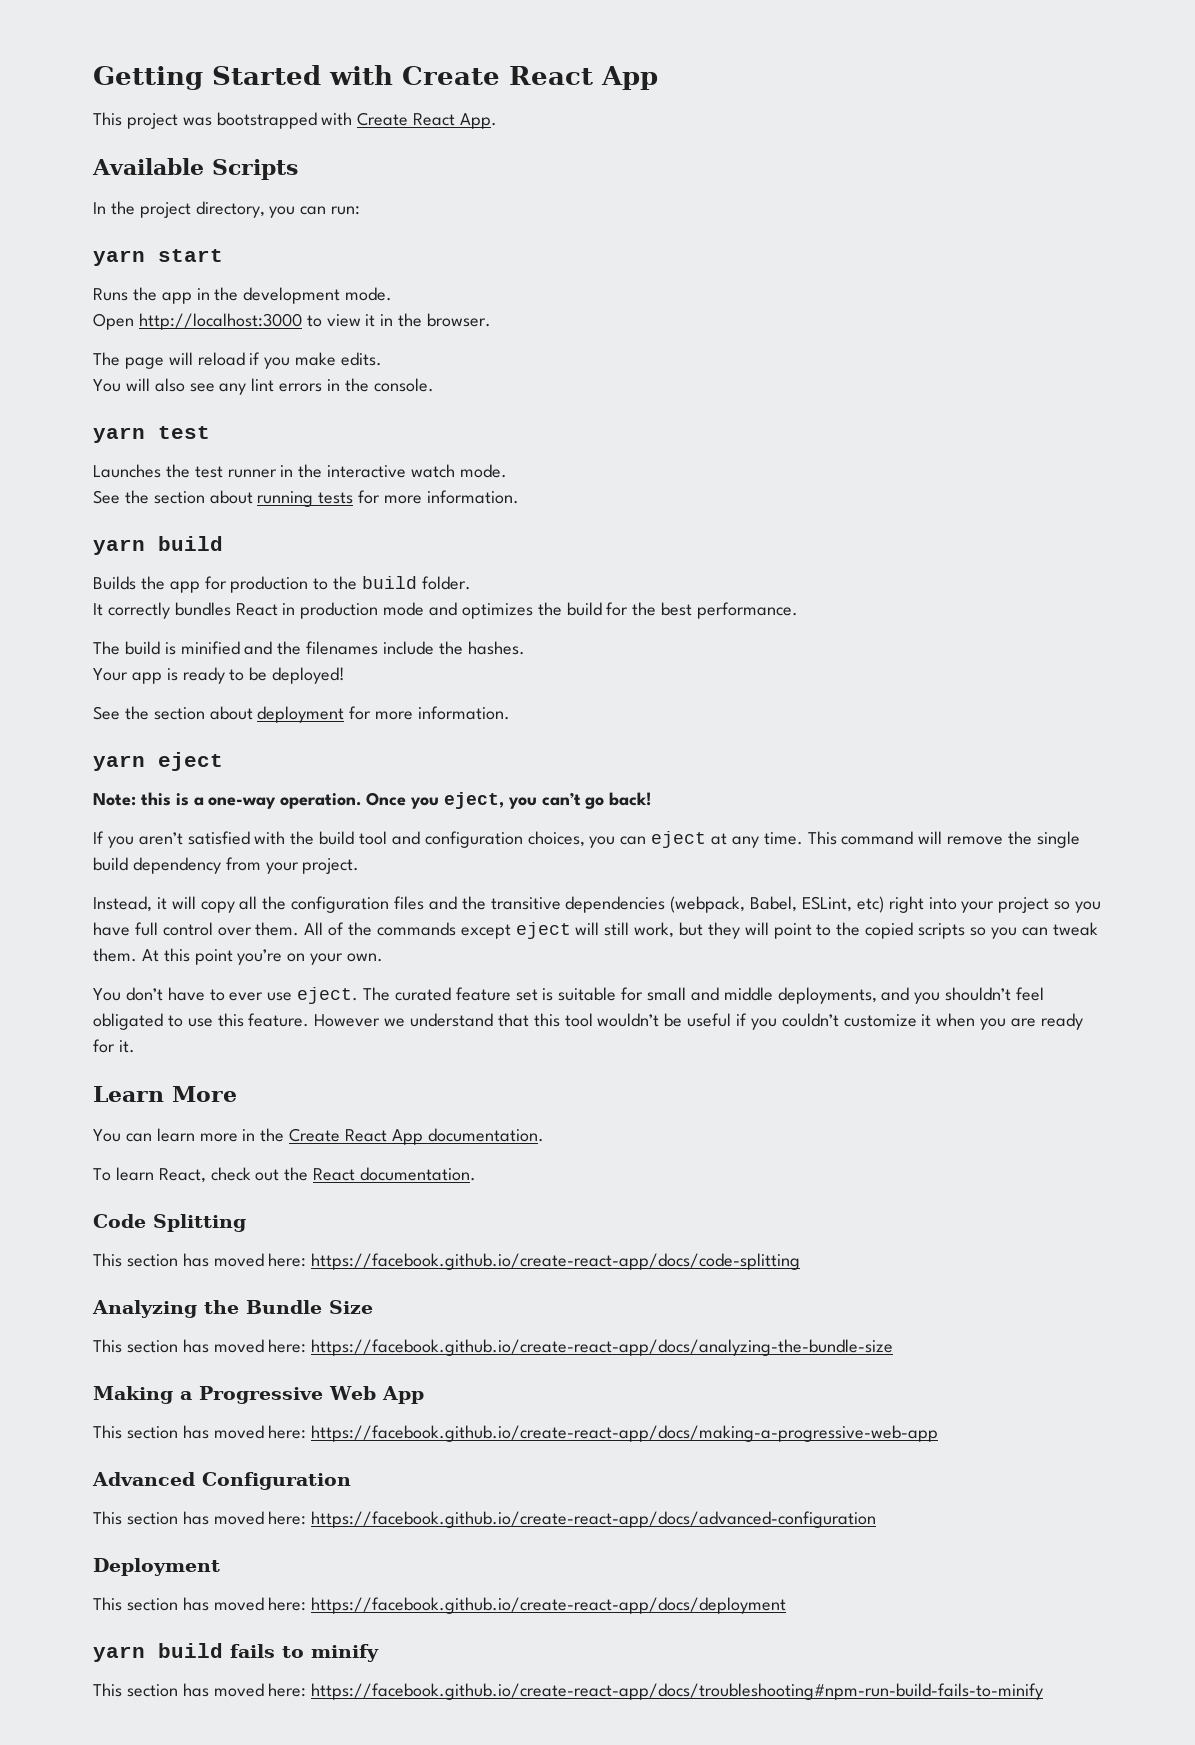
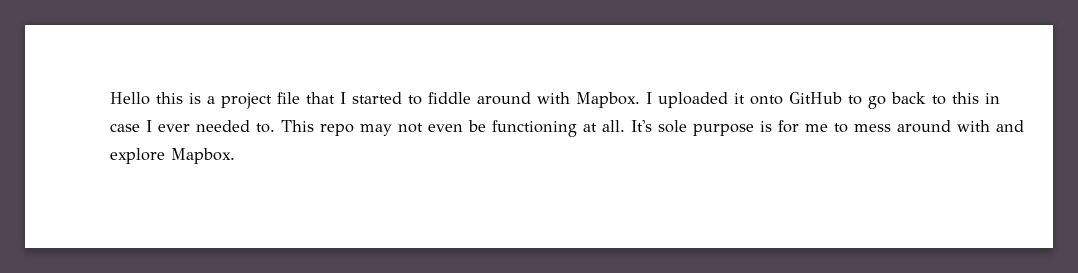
[93,65,658,90] [93,112,498,129] [92,158,298,180] [93,201,361,218] [93,249,223,266] [93,287,393,304] [93,313,492,330] [93,352,383,369] [93,378,434,395] [93,426,210,443] [93,464,507,478] [93,490,519,507] [93,536,223,555] [93,576,471,593] [93,602,799,619] [93,641,525,655] [93,667,346,684] [93,706,511,723] [93,752,223,771] [93,792,652,809] [93,831,1080,848] [93,857,360,874] [93,896,1102,913] [93,922,1098,939] [93,948,384,965] [93,987,1045,1004] [93,1013,1083,1030] [93,1039,135,1053] [93,1086,237,1102] [93,1128,544,1145] [93,1167,477,1183] [93,1214,246,1232] [93,1253,801,1270] [92,1300,373,1318] [93,1339,894,1356] [93,1386,424,1404] [93,1425,939,1442] [92,1472,351,1490] [93,1511,877,1528] [93,1558,220,1576] [93,1597,787,1614] [93,1643,379,1662] [93,1683,1044,1700] Getting Started with Create React App // This project was bootstrapped with Create React App. // Available Scripts // In the project directory, you can run: // yarn start // Runs the app in the development mode. // Open http://localhost:3000 to view it in the browser. // The page will reload if you make edits. // You will also see any lint errors in the console. // yarn test // Launches the test runner in the interactive watch mode. // See the section about running tests for more information. // yarn build // Builds the app for production to the build folder. // It correctly bundles React in production mode and optimizes the build for the best performance. // The build is minified and the filenames include the hashes. // Your app is ready to be deployed! // See the section about deployment for more information. // yarn eject // Note: this is a one-way operation. Once you eject, you can’t go back! // If you aren’t satisfied with the build tool and configuration choices, you can eject at any time. This command will remove the single build dependency from your project. // Instead, it will copy all the configuration files and the transitive dependencies (webpack, Babel, ESLint, etc) right into your project so you have full control over them. All of the commands except eject will still work, but they will point to the copied scripts so you can tweak them. At this point you’re on your own. // You don’t have to ever use eject. The curated feature set is suitable for small and middle deployments, and you shouldn’t feel obligated to use this feature. However we understand that this tool wouldn’t be useful if you couldn’t customize it when you are ready for it. // Learn More // You can learn more in the Create React App documentation. // To learn React, check out the React documentation. // Code Splitting // This section has moved here: https://facebook.github.io/create-react-app/docs/code-splitting // Analyzing the Bundle Size // This section has moved here: https://facebook.github.io/create-react-app/docs/analyzing-the-bundle-size // Making a Progressive Web App // This section has moved here: https://facebook.github.io/create-react-app/docs/making-a-progressive-web-app // Advanced Configuration // This section has moved here: https://facebook.github.io/create-react-app/docs/advanced-configuration // Deployment // This section has moved here: https://facebook.github.io/create-react-app/docs/deployment // yarn build fails to minify // This section has moved here: https://facebook.github.io/create-react-app/docs/troubleshooting#npm-run-build-fails-to-minify -> [110,92,1000,109] [110,120,1024,137] [110,148,235,164] Hello this is a project file that I started to fiddle around with Mapbox. I uploaded it onto GitHub to go back to this in case I ever needed to. This repo may not even be functioning at all. It's sole purpose is for me to mess around with and explore Mapbox.

